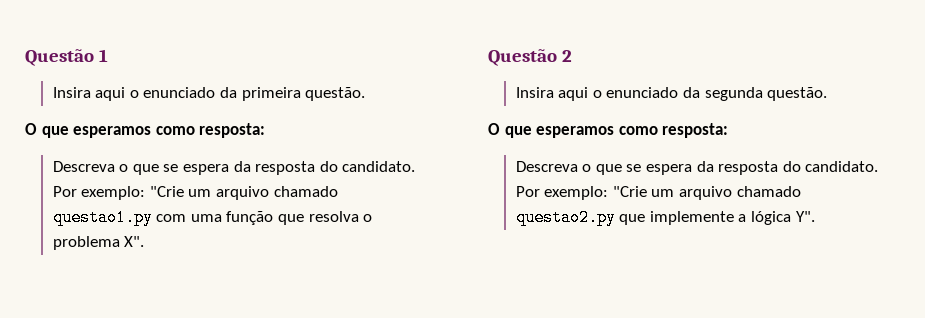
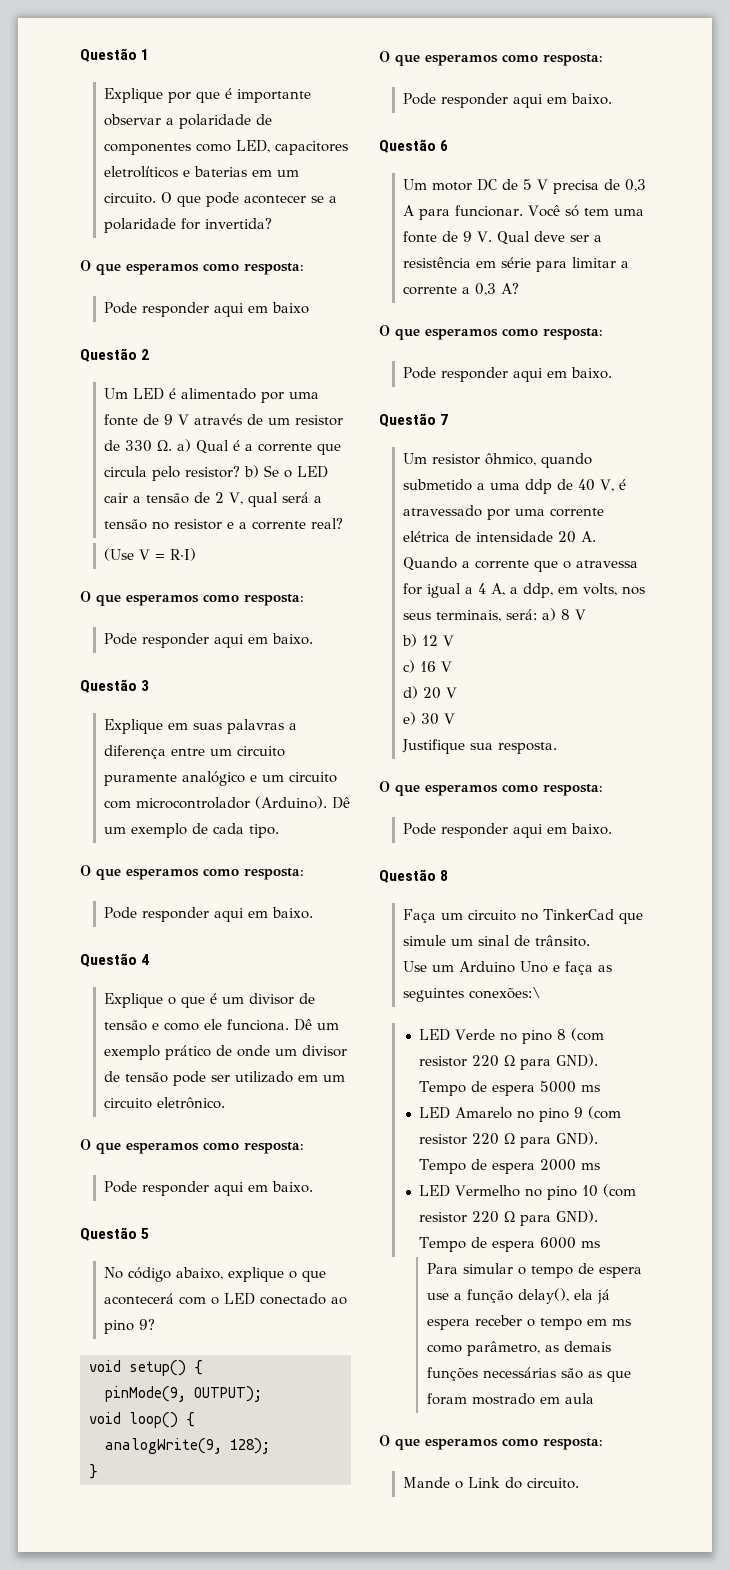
[52,87,366,101] [25,123,266,138] [52,161,416,175] [52,186,338,200] [52,209,373,226] [52,236,145,250] [488,49,573,66] [515,87,828,101] [488,123,729,138] [515,161,879,175] [515,186,801,200] [515,209,815,226] Insira aqui o enunciado da primeira questão. // O que esperamos como resposta: // Descreva o que se espera da resposta do candidato. Por exemplo: "Crie um arquivo chamado questao1.py com uma função que resolva o problema X". // Questão 2 // Insira aqui o enunciado da segunda questão. // O que esperamos como resposta: // Descreva o que se espera da resposta do candidato. Por exemplo: "Crie um arquivo chamado questao2.py que implemente a lógica Y". -> [103,88,311,103] [103,114,272,129] [103,140,348,155] [103,166,299,178] [103,192,337,207] [103,218,272,233] [80,260,304,275] [103,302,309,317] [80,348,150,362] [103,388,319,403] [103,414,343,426] [103,439,341,455] [103,465,328,481] [103,492,322,507] [103,518,343,530] [103,548,196,561] [80,591,304,606] [103,633,313,648] [80,679,150,693] [103,719,297,734] [103,745,285,759] [103,771,337,786] [103,796,350,809] [103,823,279,838] [80,865,304,880] [103,907,313,922] [80,953,150,967] [103,993,315,1008] [103,1019,339,1031] [103,1045,347,1060] [103,1071,345,1086] [103,1097,225,1109] [80,1139,304,1154] [103,1181,313,1196] [80,1227,150,1241] [103,1267,326,1282] [103,1293,347,1305] [103,1319,155,1334] [89,1360,203,1376] [105,1386,262,1402] [89,1412,195,1428] [105,1438,270,1454] [89,1464,98,1479] [379,51,603,66] [402,93,612,108] [379,139,449,153] [402,179,646,194] [402,205,644,220] [402,231,602,245] [402,257,629,272] [402,283,519,296] [379,325,603,340] [402,367,612,382] [379,413,449,427] [402,453,592,468] [402,479,626,494] [402,505,604,520] [402,531,596,543] [402,557,638,572] [402,583,645,598] [402,608,586,622] [401,634,454,647] [402,660,452,673] [402,686,457,699] [402,712,455,725] [401,739,557,754] [379,781,603,796] [402,823,612,838] [379,869,449,883] [402,909,643,924] [402,935,590,947] [402,961,612,975] [402,987,541,1002] [419,1028,605,1044] [419,1054,599,1070] [419,1081,601,1096] [419,1106,622,1122] [419,1132,599,1148] [419,1159,601,1174] [419,1184,637,1200] [419,1210,599,1226] [419,1237,601,1252] [426,1263,642,1278] [426,1288,610,1304] [426,1315,631,1330] [426,1341,611,1356] [426,1367,631,1382] [426,1393,594,1405] [379,1435,603,1450] [402,1477,579,1489] Explique por que é importante observar a polaridade de componentes como LED, capacitores eletrolíticos e baterias em um circuito. O que pode acontecer se a polaridade for invertida? // O que esperamos como resposta: // Pode responder aqui em baixo // Questão 2 // Um LED é alimentado por uma fonte de 9 V através de um resistor de 330 Ω. a) Qual é a corrente que circula pelo resistor? b) Se o LED cair a tensão de 2 V, qual será a tensão no resistor e a corrente real? // (Use V = R·I) // O que esperamos como resposta: // Pode responder aqui em baixo. // Questão 3 // Explique em suas palavras a diferença entre um circuito puramente analógico e um circuito com microcontrolador (Arduino). Dê um exemplo de cada tipo. // O que esperamos como resposta: // Pode responder aqui em baixo. // Questão 4 // Explique o que é um divisor de tensão e como ele funciona. Dê um exemplo prático de onde um divisor de tensão pode ser utilizado em um circuito eletrônico. // O que esperamos como resposta: // Pode responder aqui em baixo. // Questão 5 // No código abaixo, explique o que acontecerá com o LED conectado ao pino 9? // void setup() { // pinMode(9, OUTPUT); // void loop() { // analogWrite(9, 128); // } // O que esperamos como resposta: // Pode responder aqui em baixo. // Questão 6 // Um motor DC de 5 V precisa de 0,3 A para funcionar. Você só tem uma fonte de 9 V. Qual deve ser a resistência em série para limitar a corrente a 0,3 A? // O que esperamos como resposta: // Pode responder aqui em baixo. // Questão 7 // Um resistor ôhmico, quando submetido a uma ddp de 40 V, é atravessado por uma corrente elétrica de intensidade 20 A. Quando a corrente que o atravessa for igual a 4 A, a ddp, em volts, nos seus terminais, será: a) 8 V // b) 12 V // c) 16 V // d) 20 V // e) 30 V // Justifique sua resposta. // O que esperamos como resposta: // Pode responder aqui em baixo. // Questão 8 // Faça um circuito no TinkerCad que simule um sinal de trânsito. // Use um Arduino Uno e faça as seguintes conexões:\ // LED Verde no pino 8 (com resistor 220 Ω para GND). Tempo de espera 5000 ms // LED Amarelo no pino 9 (com resistor 220 Ω para GND). Tempo de espera 2000 ms // LED Vermelho no pino 10 (com resistor 220 Ω para GND). Tempo de espera 6000 ms // Para simular o tempo de espera use a função delay(), ela já espera receber o tempo em ms como parâmetro, as demais funções necessárias são as que foram mostrado em aula // O que esperamos como resposta: // Mande o Link do circuito.

